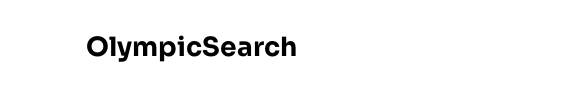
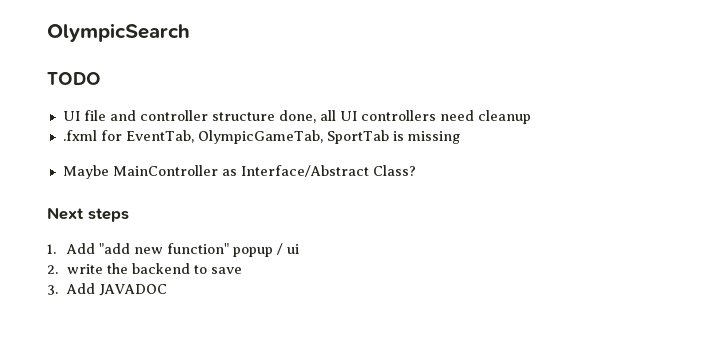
(297, 48) none -> [47,72,101,85] [62,110,531,124] [62,130,460,144] [62,165,416,179] [47,207,129,222] [47,243,300,257] [47,263,243,274] [47,283,168,296] // TODO // UI file and controller structure done, all UI controllers need cleanup // .fxml for EventTab, OlympicGameTab, SportTab is missing // Maybe MainController as Interface/Abstract Class? // Next steps // 1. Add "add new function" popup / ui // 2. write the backend to save // 3. Add JAVADOC

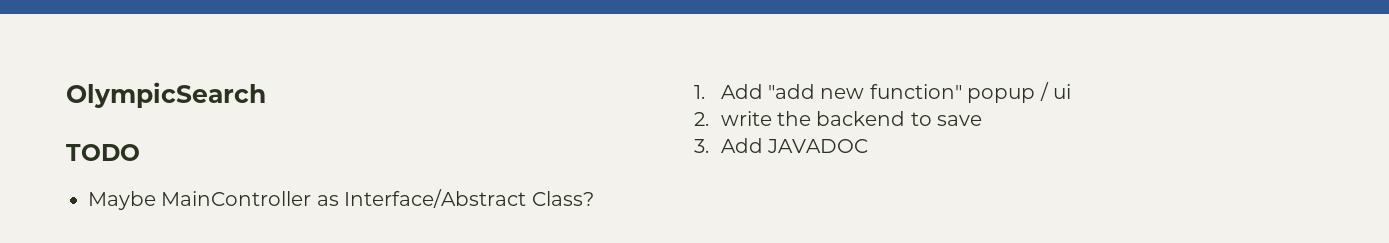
[62,110,531,124] [62,130,460,144] // UI file and controller structure done, all UI controllers need cleanup // .fxml for EventTab, OlympicGameTab, SportTab is missing -> (140, 152) none
[47,207,129,222] // Next steps -> (594, 198) none

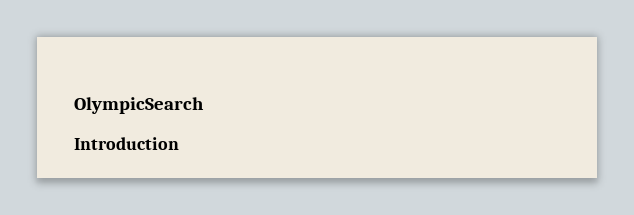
[66,144,140,161] [88,189,594,210] [694,82,1071,103] [694,111,983,126] [694,138,868,153] TODO // Maybe MainController as Interface/Abstract Class? // 1. Add "add new function" popup / ui // 2. write the backend to save // 3. Add JAVADOC -> [74,137,179,150] Introduction

